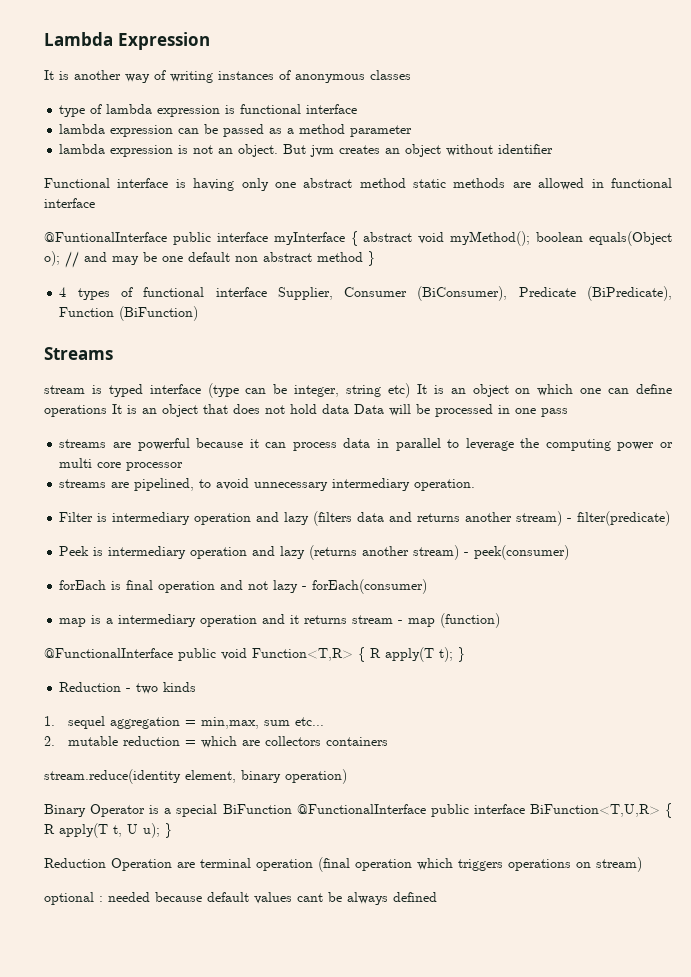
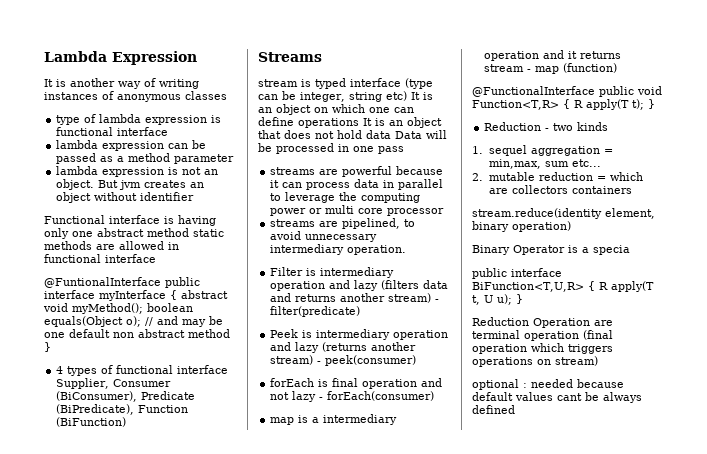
[176,804,426,817] special BiFunction @FunctionalInterface -> [593,245,630,255] specia //

